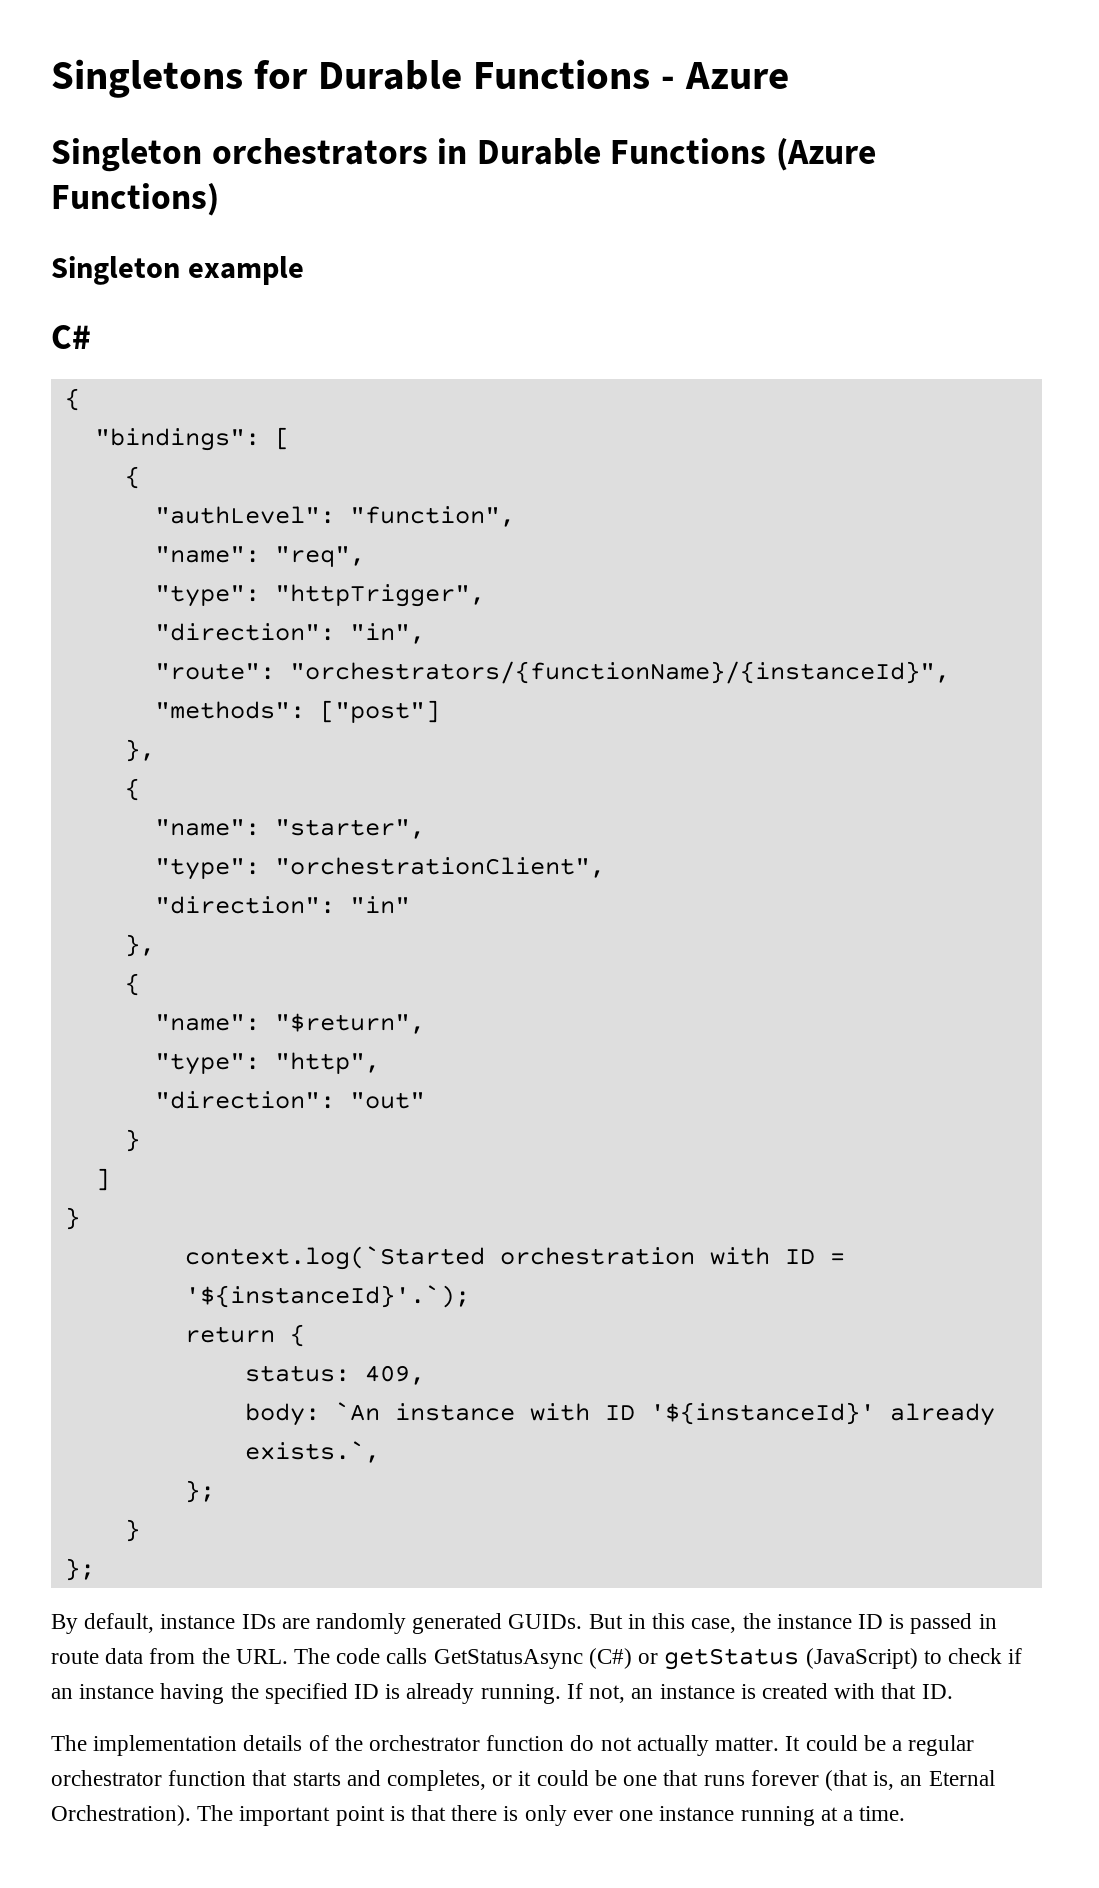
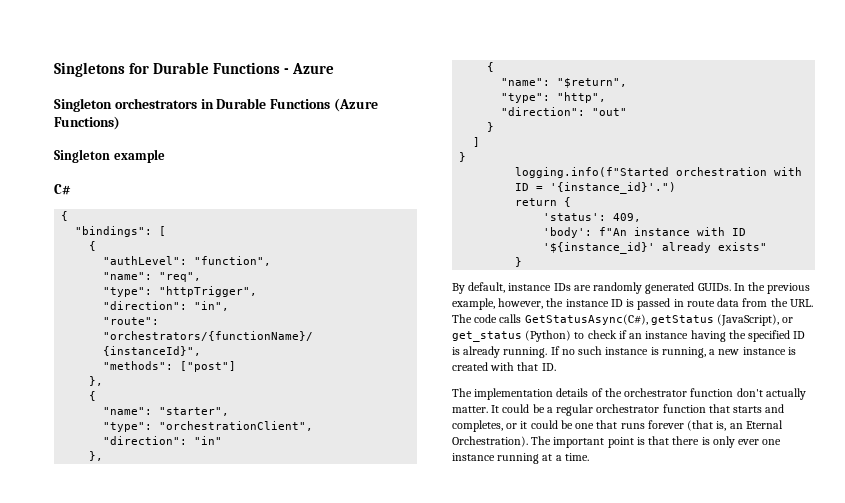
[184,1246,485,1270] context.log(`Started -> [515,167,670,178] logging.info(f"Started
[184,1285,470,1308] '${instanceId}'.`); -> [550,182,677,194] '{instance_id}'.")
[244,1365,350,1382] status: -> [543,213,607,221] 'status':
[244,1402,380,1426] body: `An -> [543,227,628,238] 'body': f"An
[649,1402,995,1426] [244,1441,380,1463] [184,1480,215,1503] [124,1519,140,1542] [64,1558,95,1581] '${instanceId}' already exists.`, // }; // } // }; -> [543,242,768,254] [515,257,523,267] '${instance_id}' already exists" // }
[588,1613,737,1633] But in this case, -> [733,282,811,294] [452,298,544,310] In the previous example, however,
[433,1648,918,1670] GetStatusAsync (C#) or getStatus (JavaScript) -> [524,314,794,326] [452,330,572,342] GetStatusAsync(C#), getStatus (JavaScript), or get_status (Python)
[589,1685,654,1703] not, an -> [561,346,740,358] no such instance is running, a new
[570,1735,632,1751] do not -> [736,388,763,397] don't

